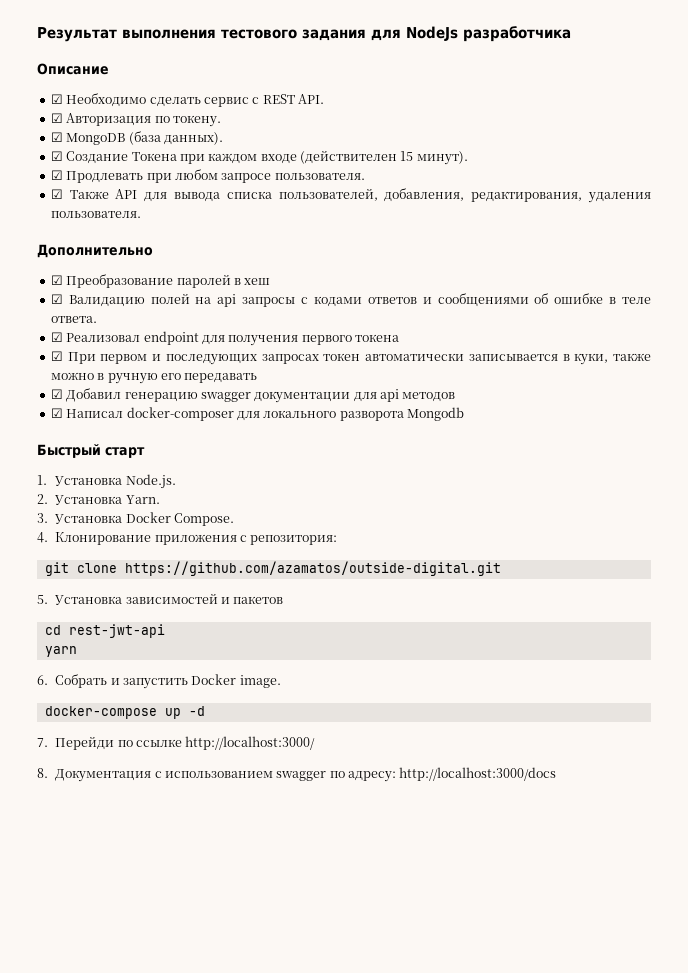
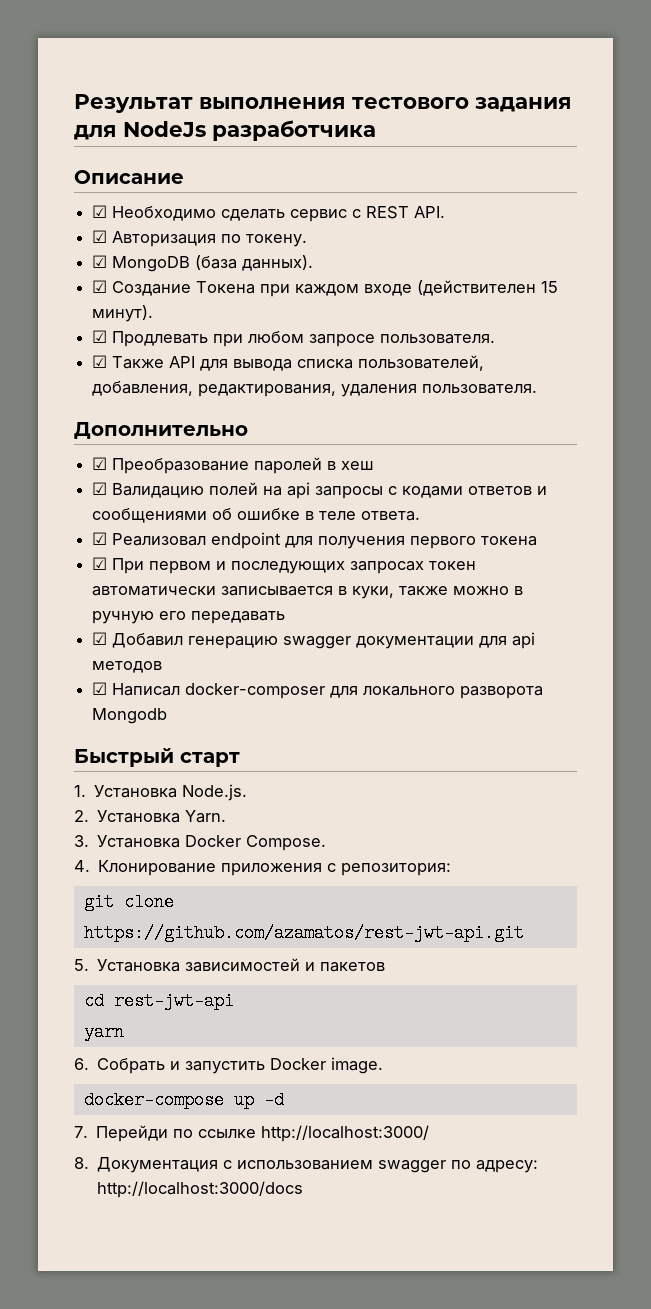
[124,561,501,576] https://github.com/azamatos/outside-digital.git -> [83,924,524,942] https://github.com/azamatos/rest-jwt-api.git

